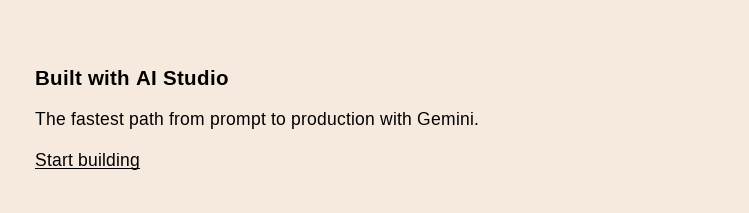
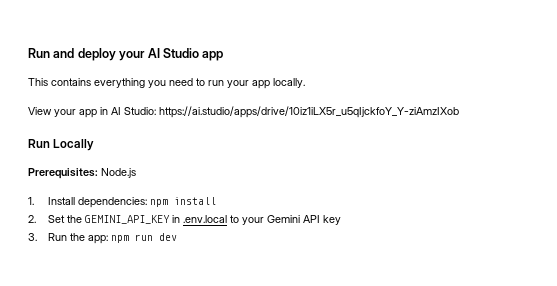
[35,70,229,85] [35,112,479,129] [35,153,140,170] Built with AI Studio // The fastest path from prompt to production with Gemini. // Start building -> [28,48,224,61] [28,78,305,89] [28,106,459,118] [28,139,95,151] [28,168,136,179] [28,197,217,208] [28,215,342,225] [28,233,178,244] Run and deploy your AI Studio app // This contains everything you need to run your app locally. // View your app in AI Studio: https://ai.studio/apps/drive/10iz1iLX5r_u5qIjckfoY_Y-ziAmzIXob // Run Locally // Prerequisites: Node.js // 1. Install dependencies: npm install // 2. Set the GEMINI_API_KEY in .env.local to your Gemini API key // 3. Run the app: npm run dev

